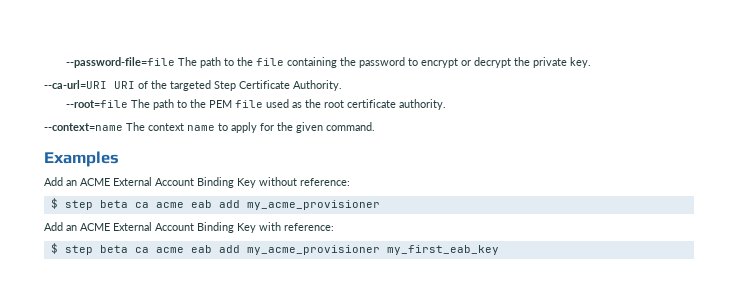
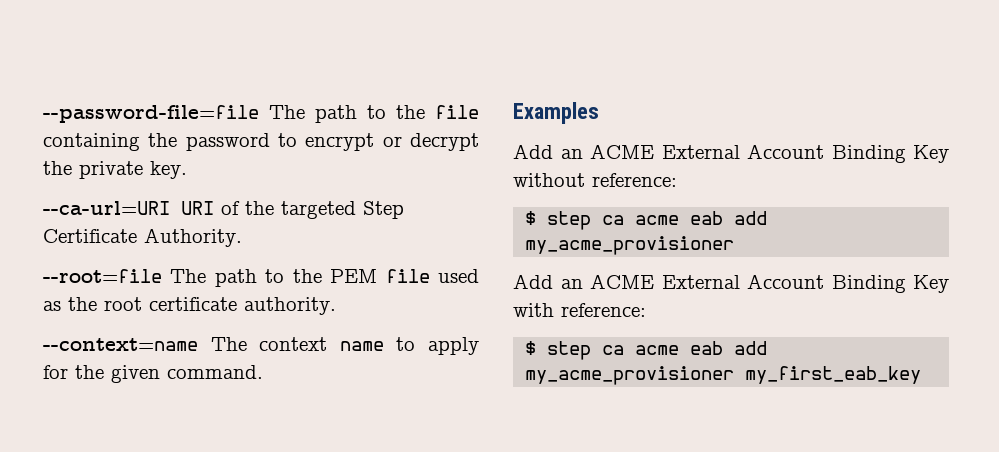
[99,200,128,208] beta -> (592, 220) none
[99,245,128,253] beta -> (592, 350) none

